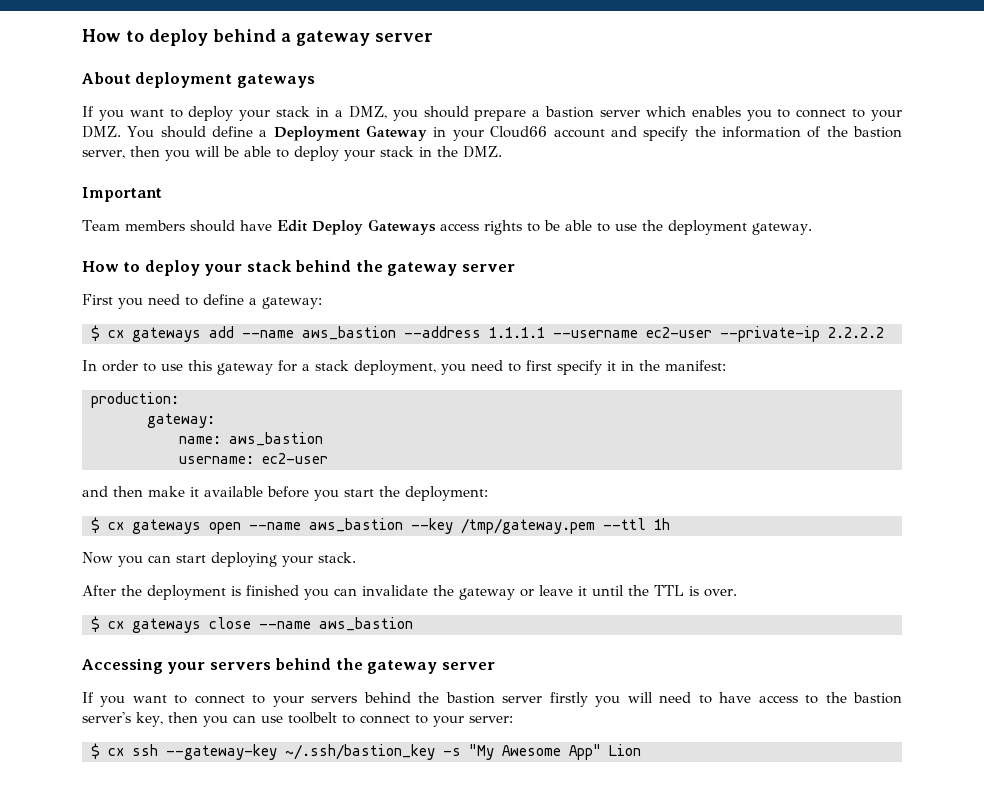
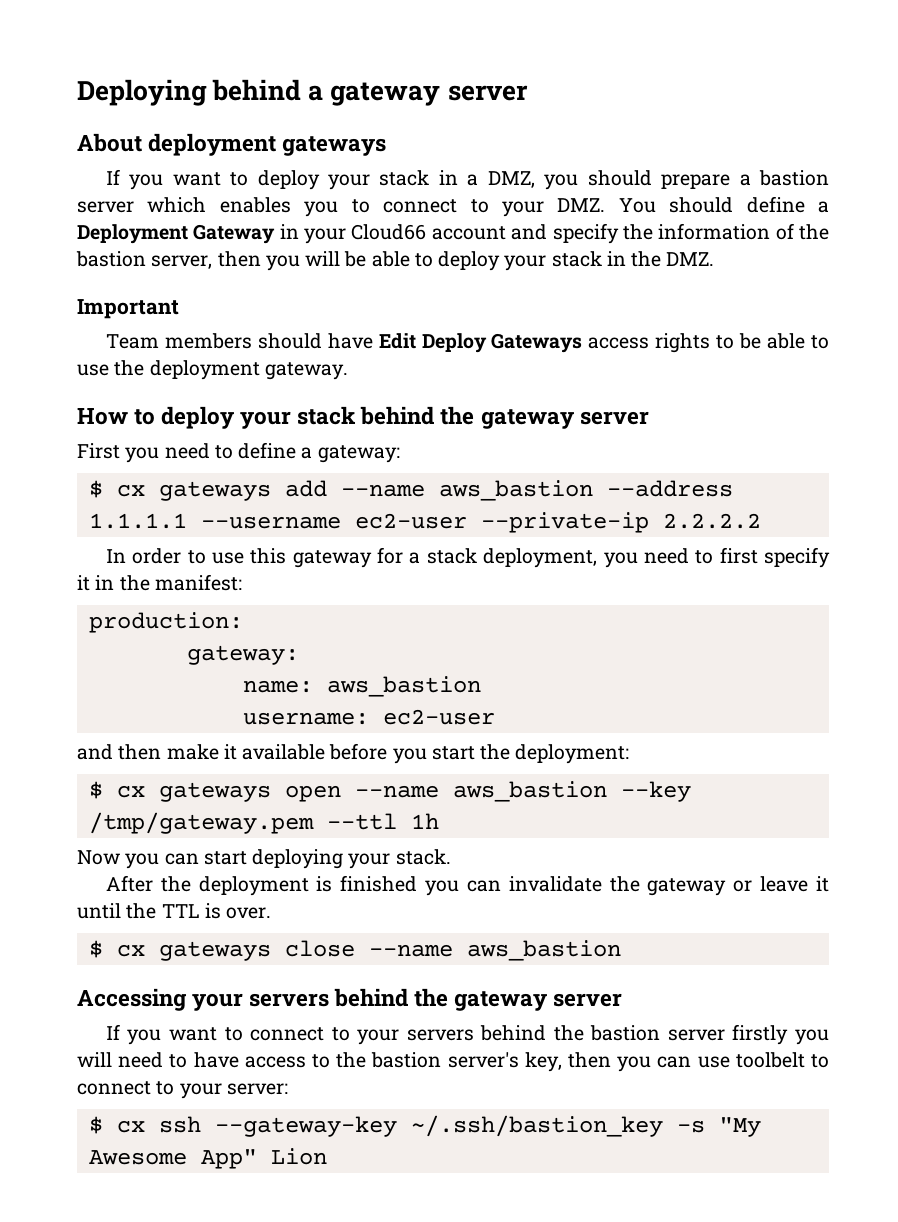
[82,29,208,46] How to deploy -> [77,79,207,106] Deploying

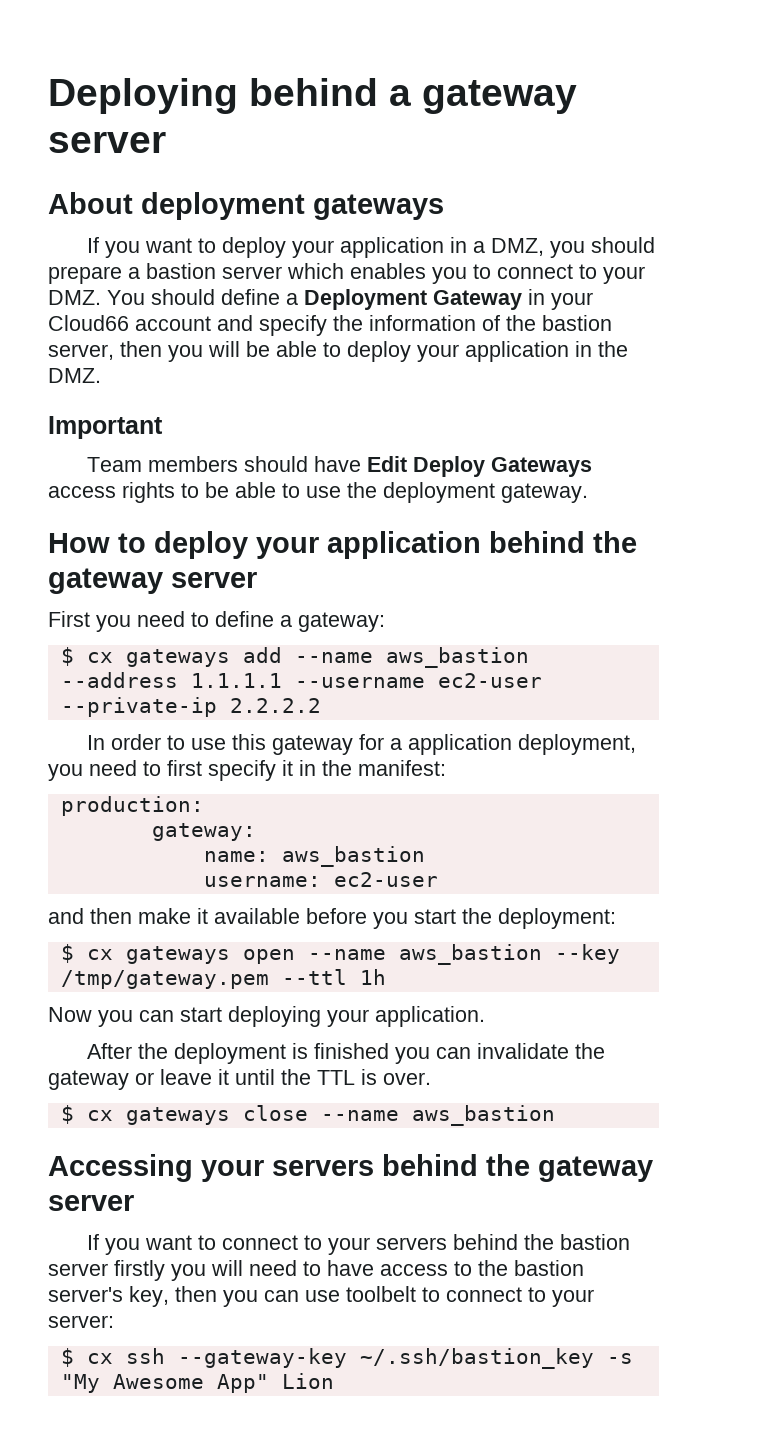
[379,170,430,186] stack -> [340,237,445,258] application
[551,251,602,267] stack -> [465,341,569,362] application
[297,406,357,425] stack -> [327,531,481,559] application
[426,548,477,564] stack -> [408,734,513,755] application
[395,849,451,865] stack. -> [375,1006,485,1027] application.

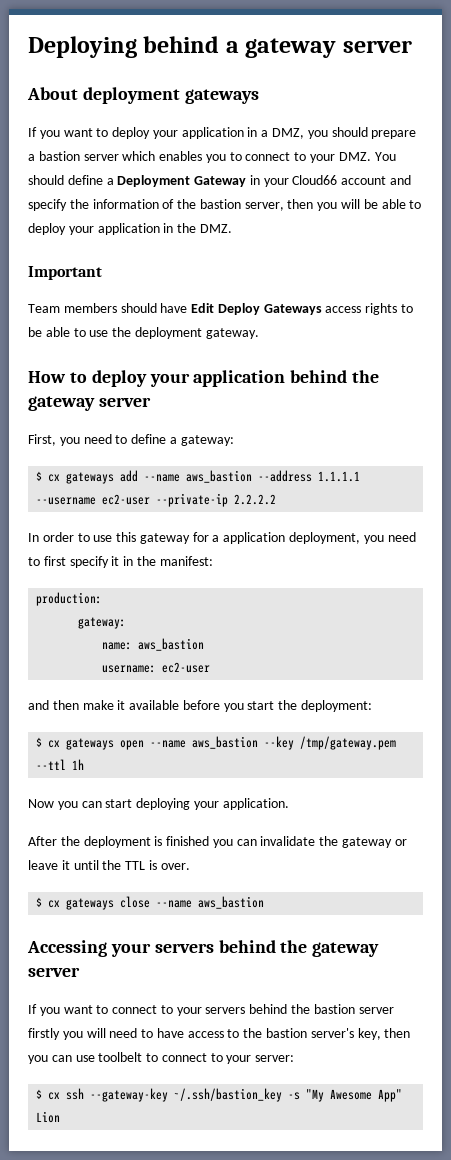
[48,611,90,627] First -> [28,434,56,446] First,

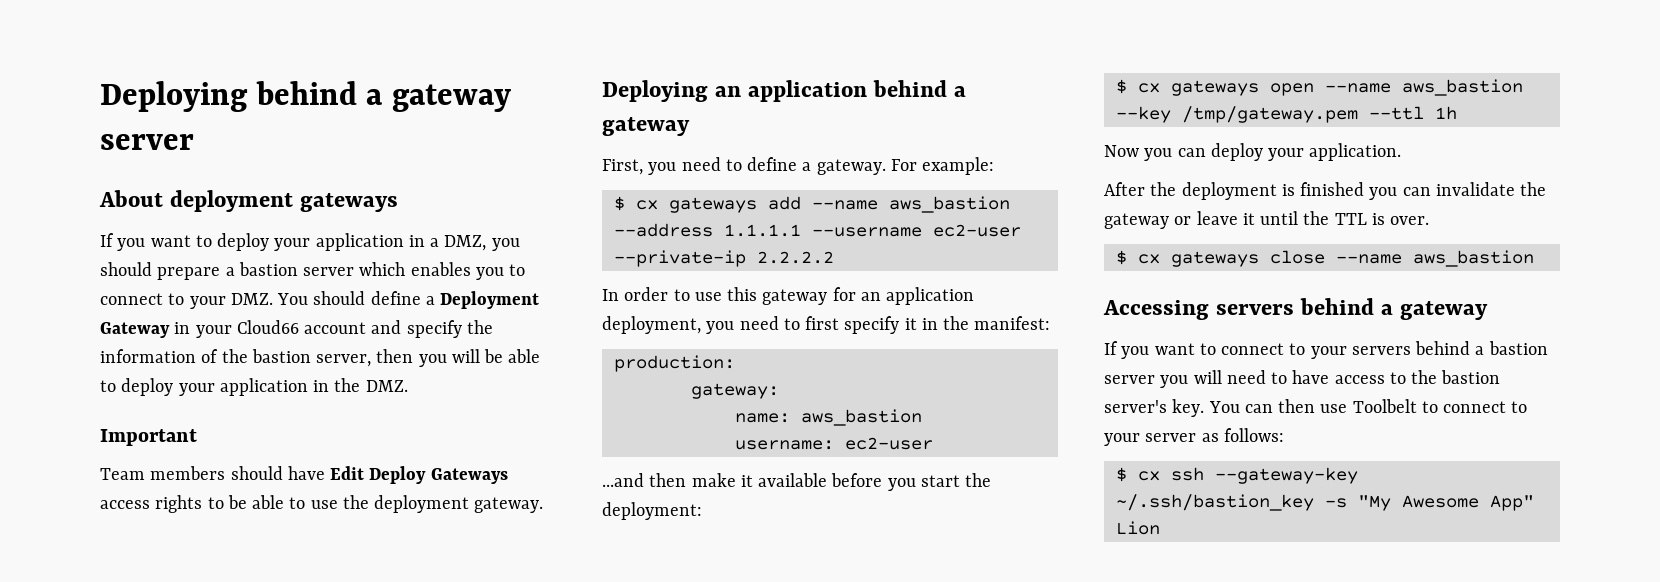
[28,370,190,387] How to deploy your -> [602,80,742,102] Deploying an
[352,370,380,383] [28,396,151,411] the gateway server -> [954,86,967,97] [602,117,690,136] a gateway
[180,435,234,446] gateway: -> [816,157,995,175] gateway. For example:
[212,535,220,542] a -> [860,292,881,301] an
[28,700,49,710] and -> [602,473,644,487] ...and
[105,798,191,810] start deploying -> [1210,143,1263,161] deploy
[110,940,380,957] [28,967,80,977] your servers behind the gateway server -> [1216,298,1489,320] servers behind a gateway
[291,1004,394,1014] [28,1028,60,1040] the bastion server firstly -> [1475,341,1548,355] [1104,375,1155,384] a bastion server
[357,1028,411,1040] [28,1052,295,1064] key, then you can use toolbelt to connect to your server: -> [1172,399,1528,417] [1104,428,1284,446] key. You can then use Toolbelt to connect to your server as follows:

